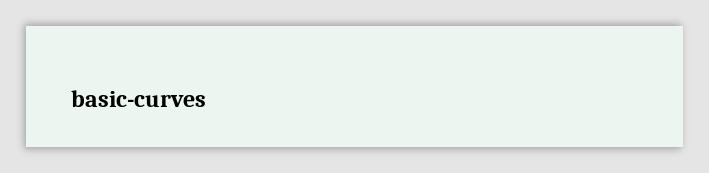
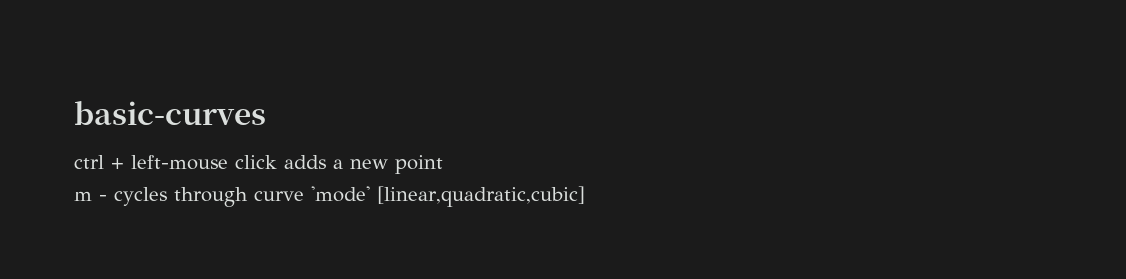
(206, 98) none -> [74,155,443,174] [74,186,585,207] // ctrl + left-mouse click adds a new point // m - cycles through curve 'mode' [linear,quadratic,cubic]

